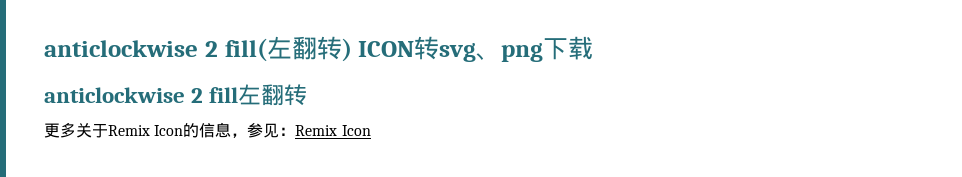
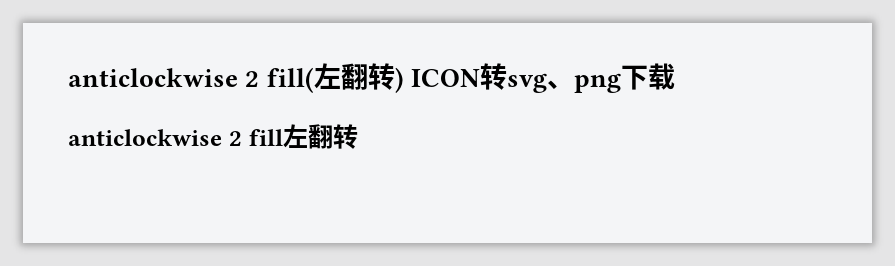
[44,122,371,138] // 更多关于Remix Icon的信息，参见：Remix Icon -> (358, 136) none

